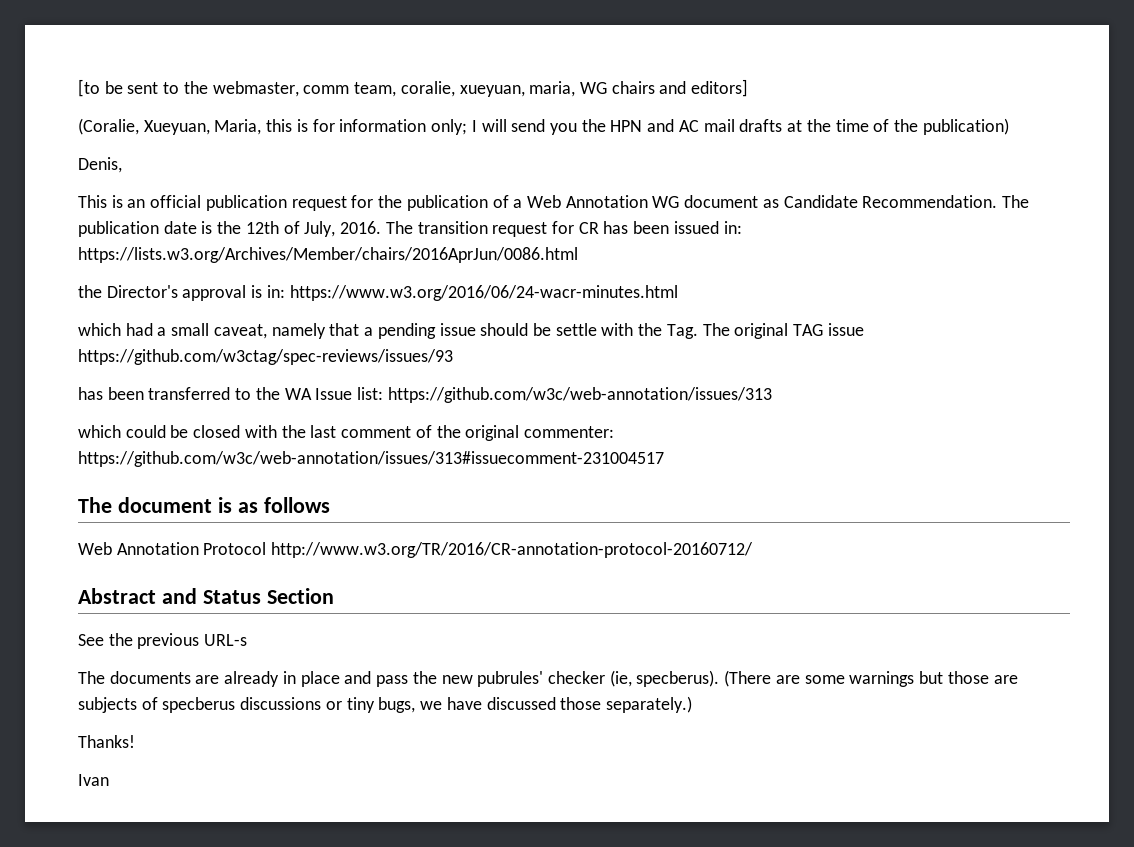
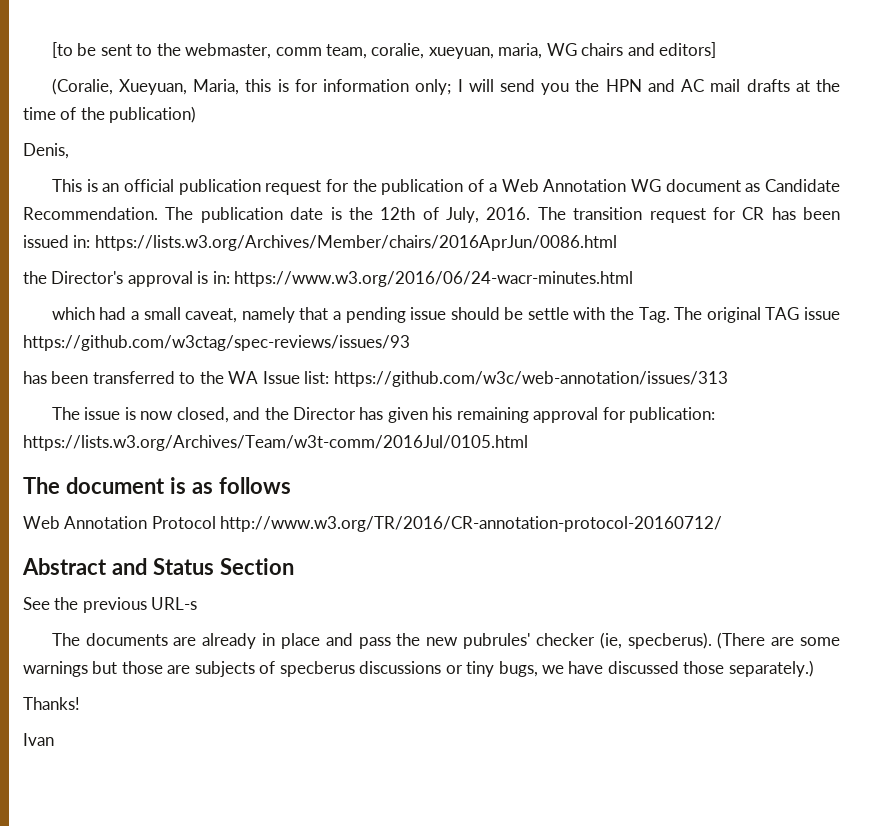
[78,425,614,441] [78,451,664,467] which could be closed with the last comment of the original commenter: https://github.com/w3c/web-annotation/issues/313#issuecomment-231004517 -> [51,407,716,423] [23,435,528,451] The issue is now closed, and the Director has given his remaining approval for publication: https://lists.w3.org/Archives/Team/w3t-comm/2016Jul/0105.html

